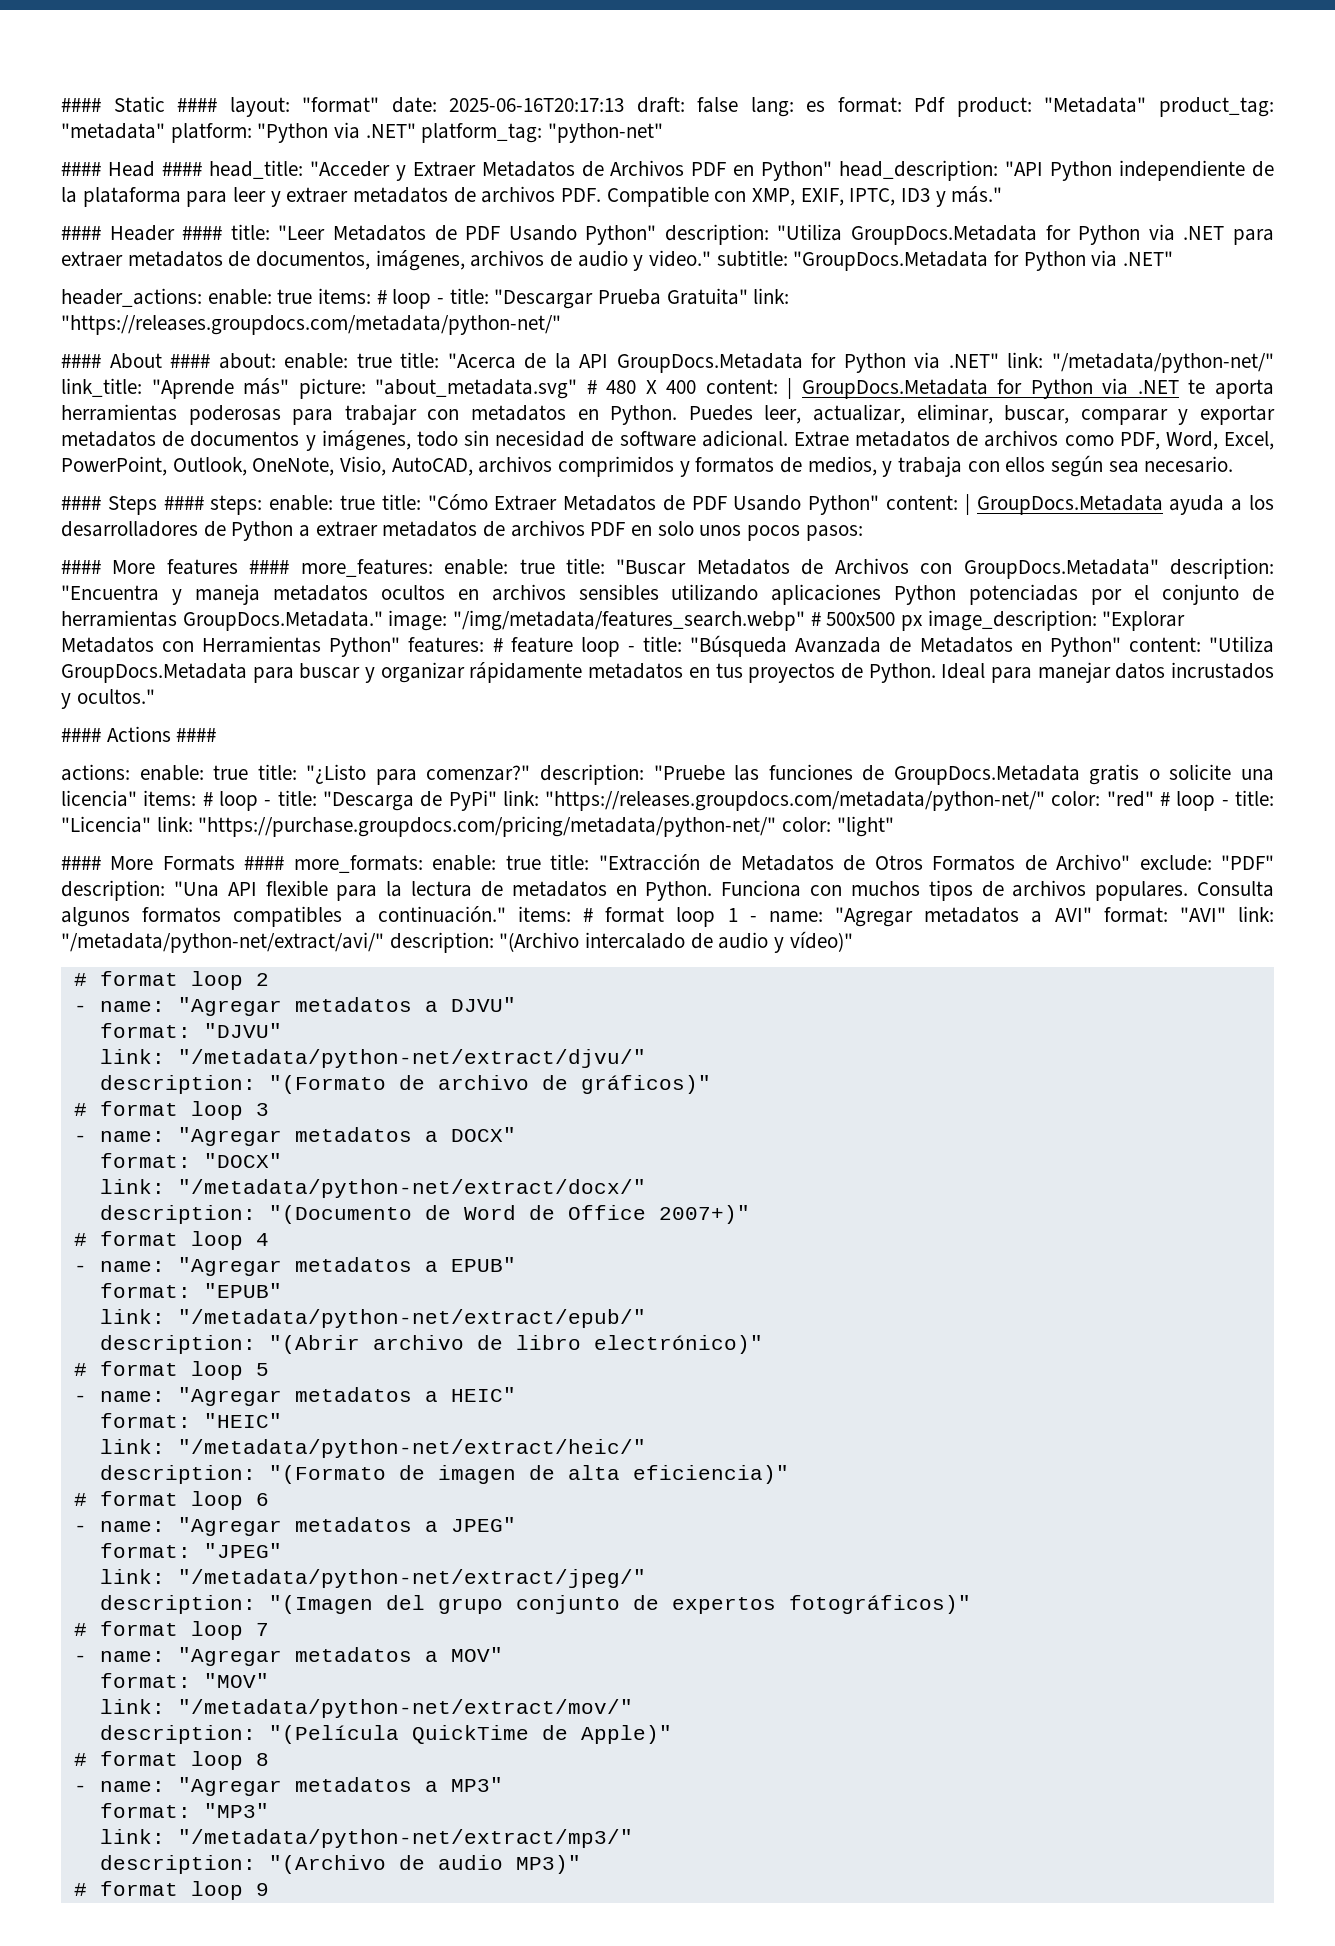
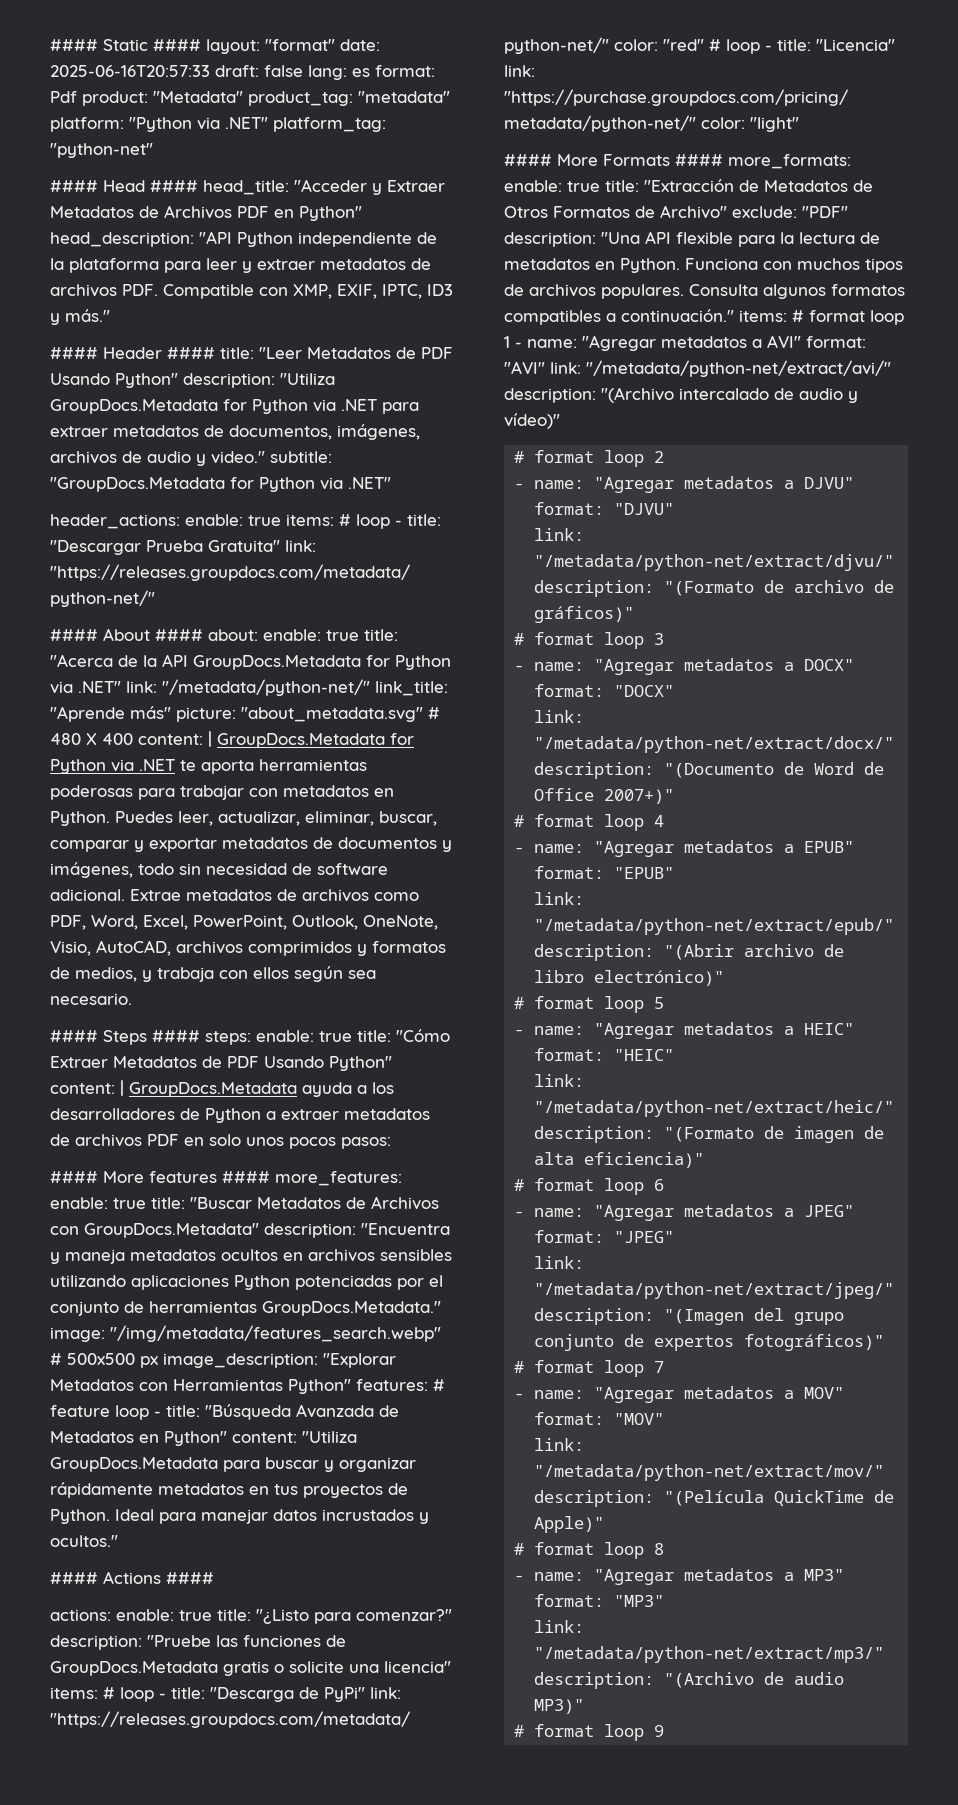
[449,98,625,112] 2025-06-16T20:17:13 -> [50,65,210,77] 2025-06-16T20:57:33

